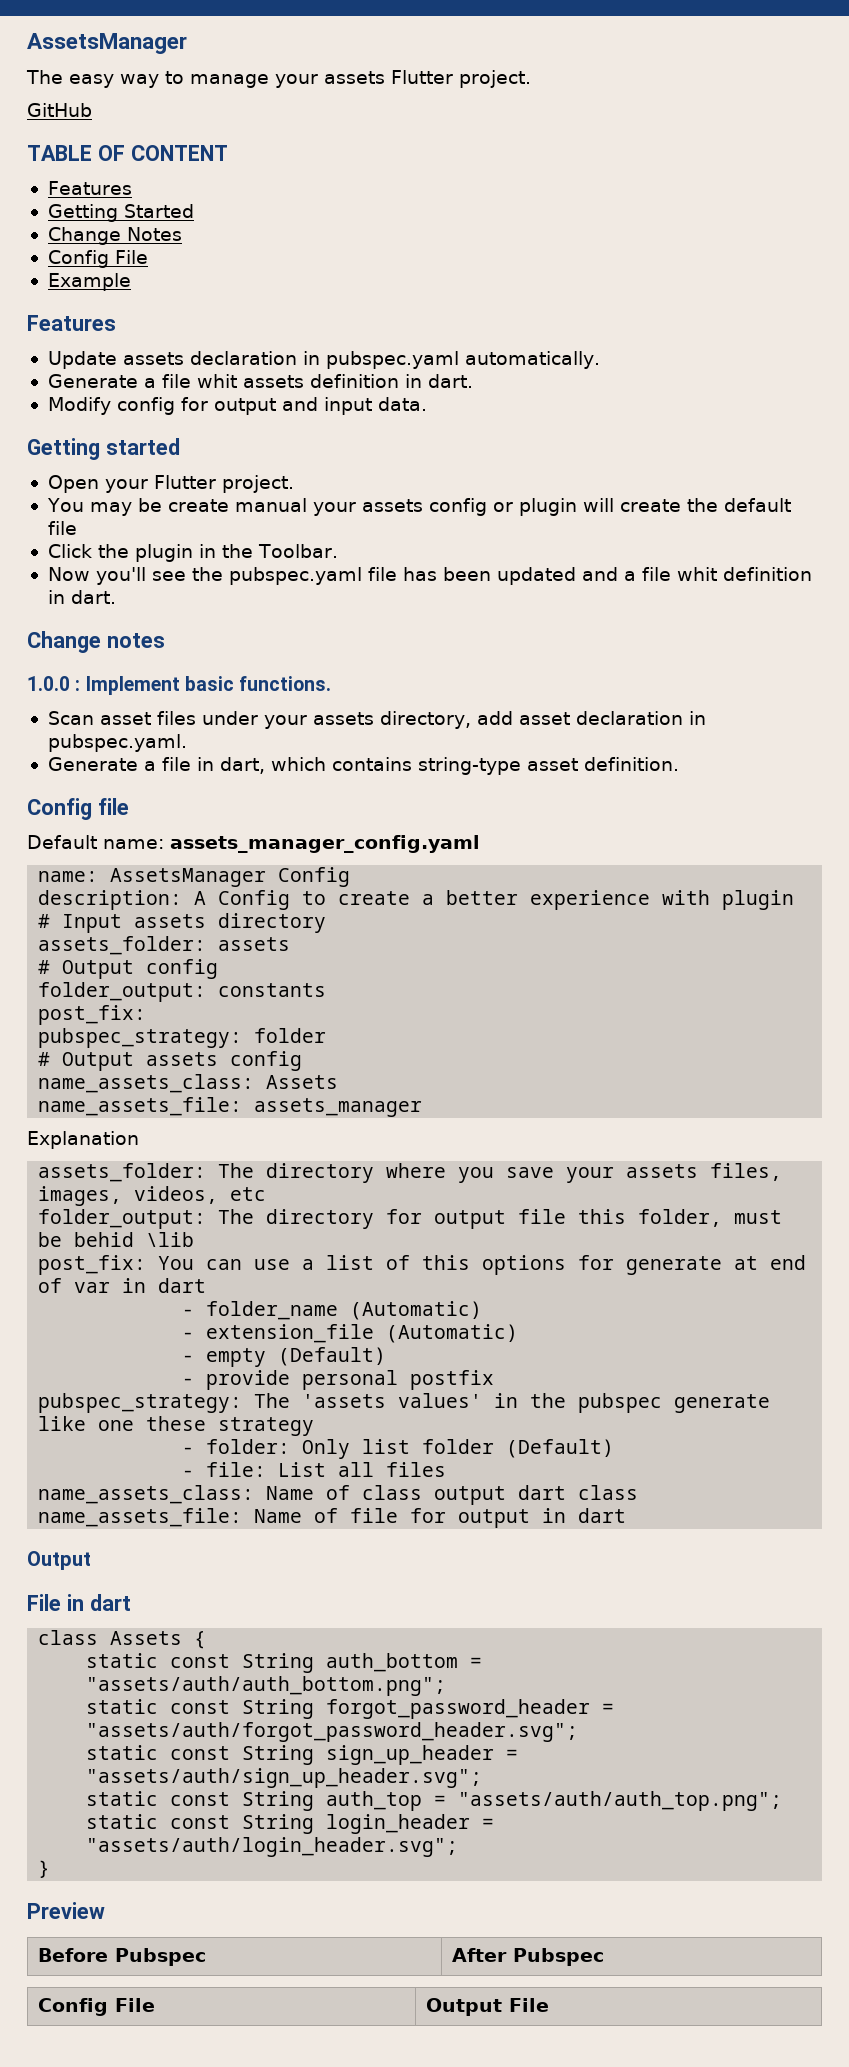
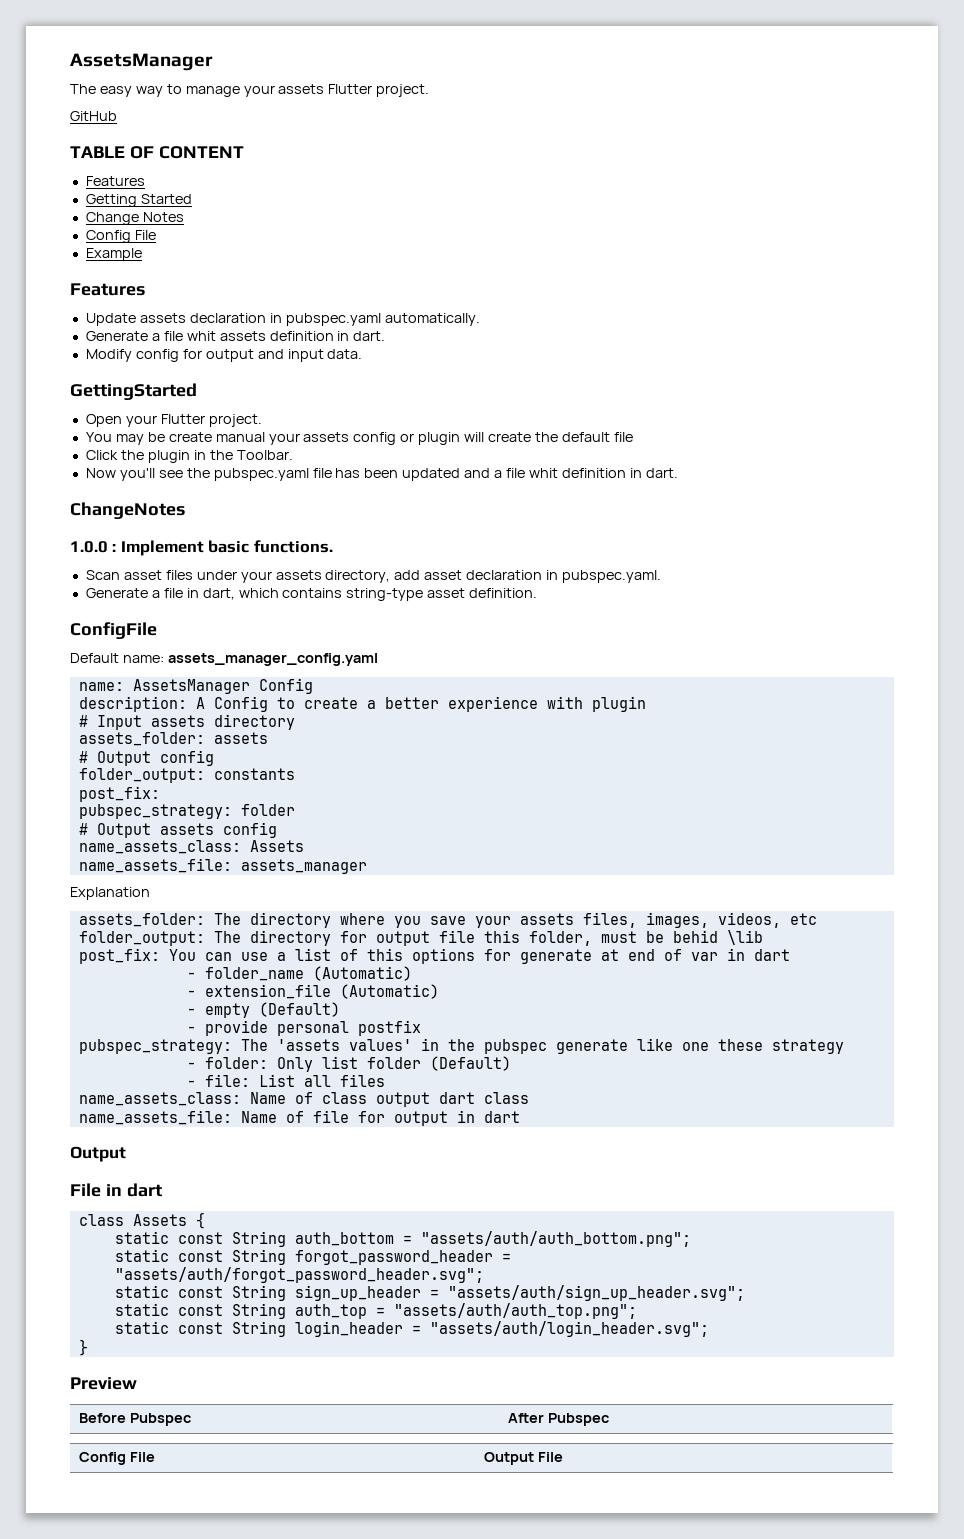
[27,438,180,460] Getting started -> [70,383,197,400] GettingStarted
[27,631,165,653] Change notes -> [70,502,185,519] ChangeNotes
[27,798,129,820] Config file -> [70,622,157,639] ConfigFile

